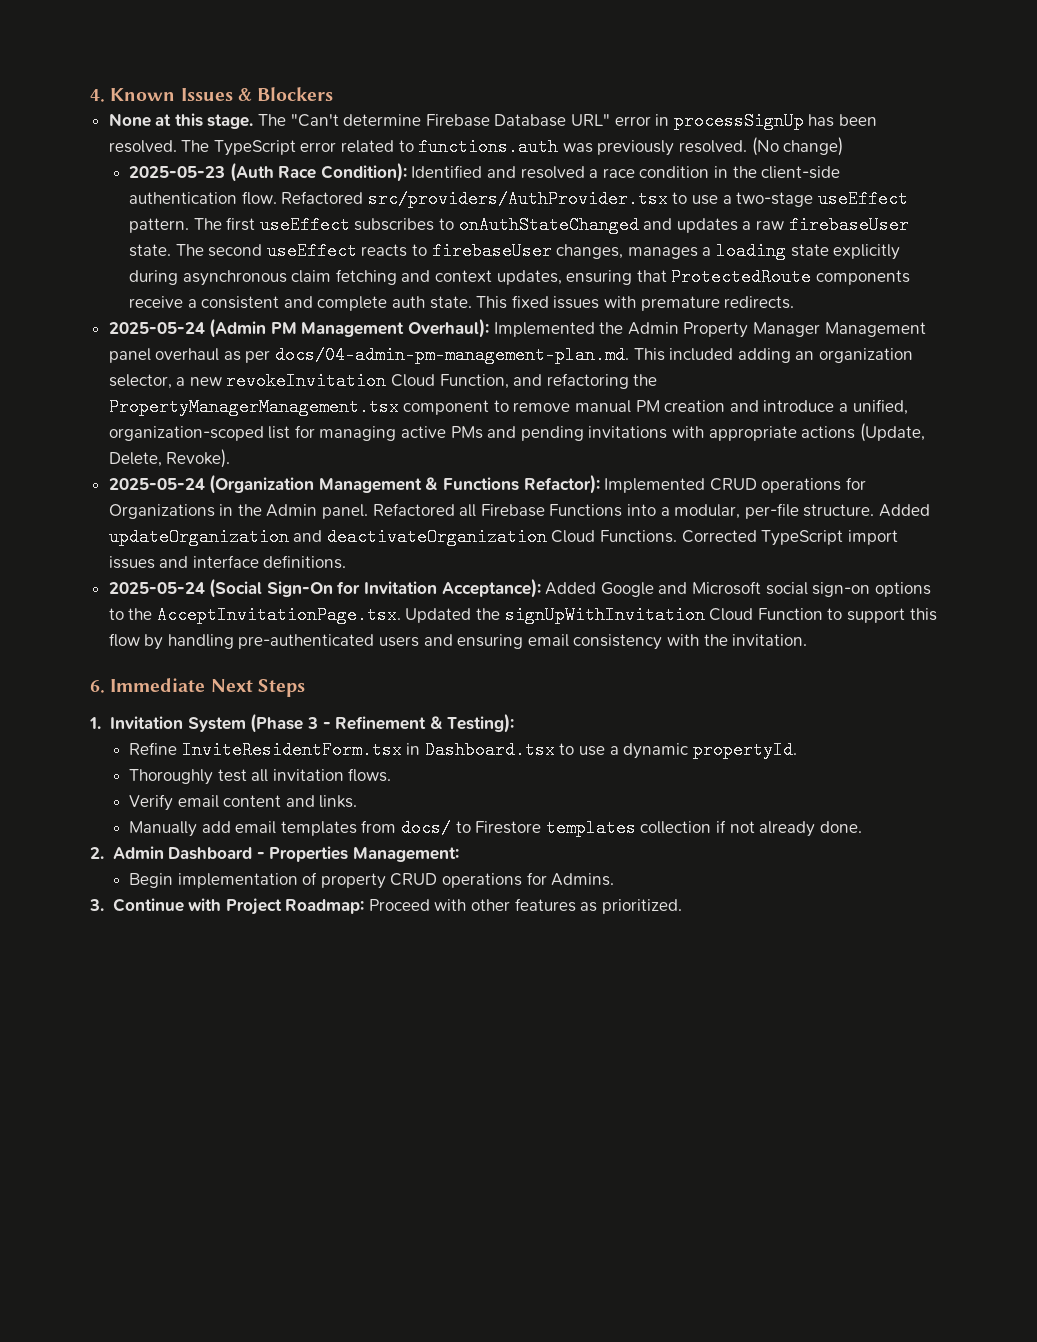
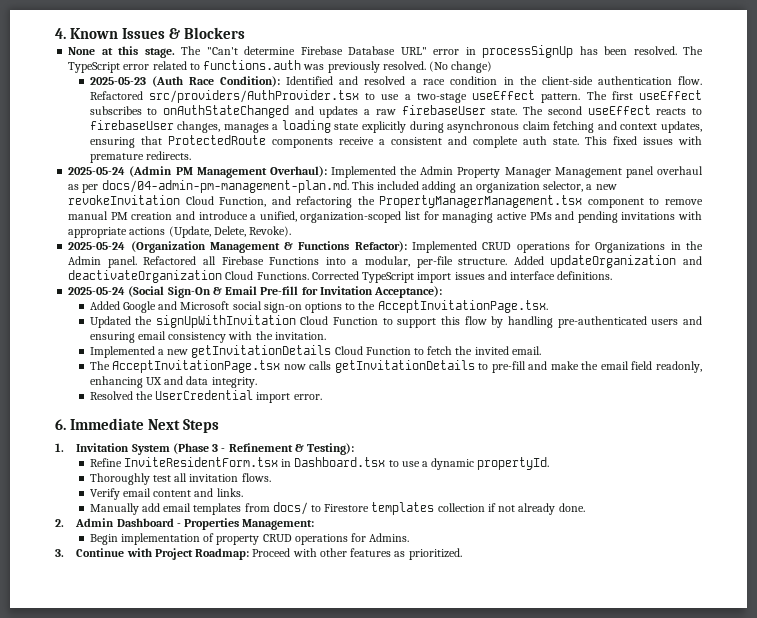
(333, 589) none -> [212,286,299,295] & Email Pre-fill
(541, 588) none -> (443, 292) //
(401, 615) none -> (548, 306) //
(808, 640) none -> [89,345,541,358] [89,360,703,373] [89,376,257,388] [89,390,322,403] // Implemented a new getInvitationDetails Cloud Function to fetch the invited email. // The AcceptInvitationPage.tsx now calls getInvitationDetails to pre-fill and make the email field readonly, enhancing UX and data integrity. // Resolved the UserCredential import error.

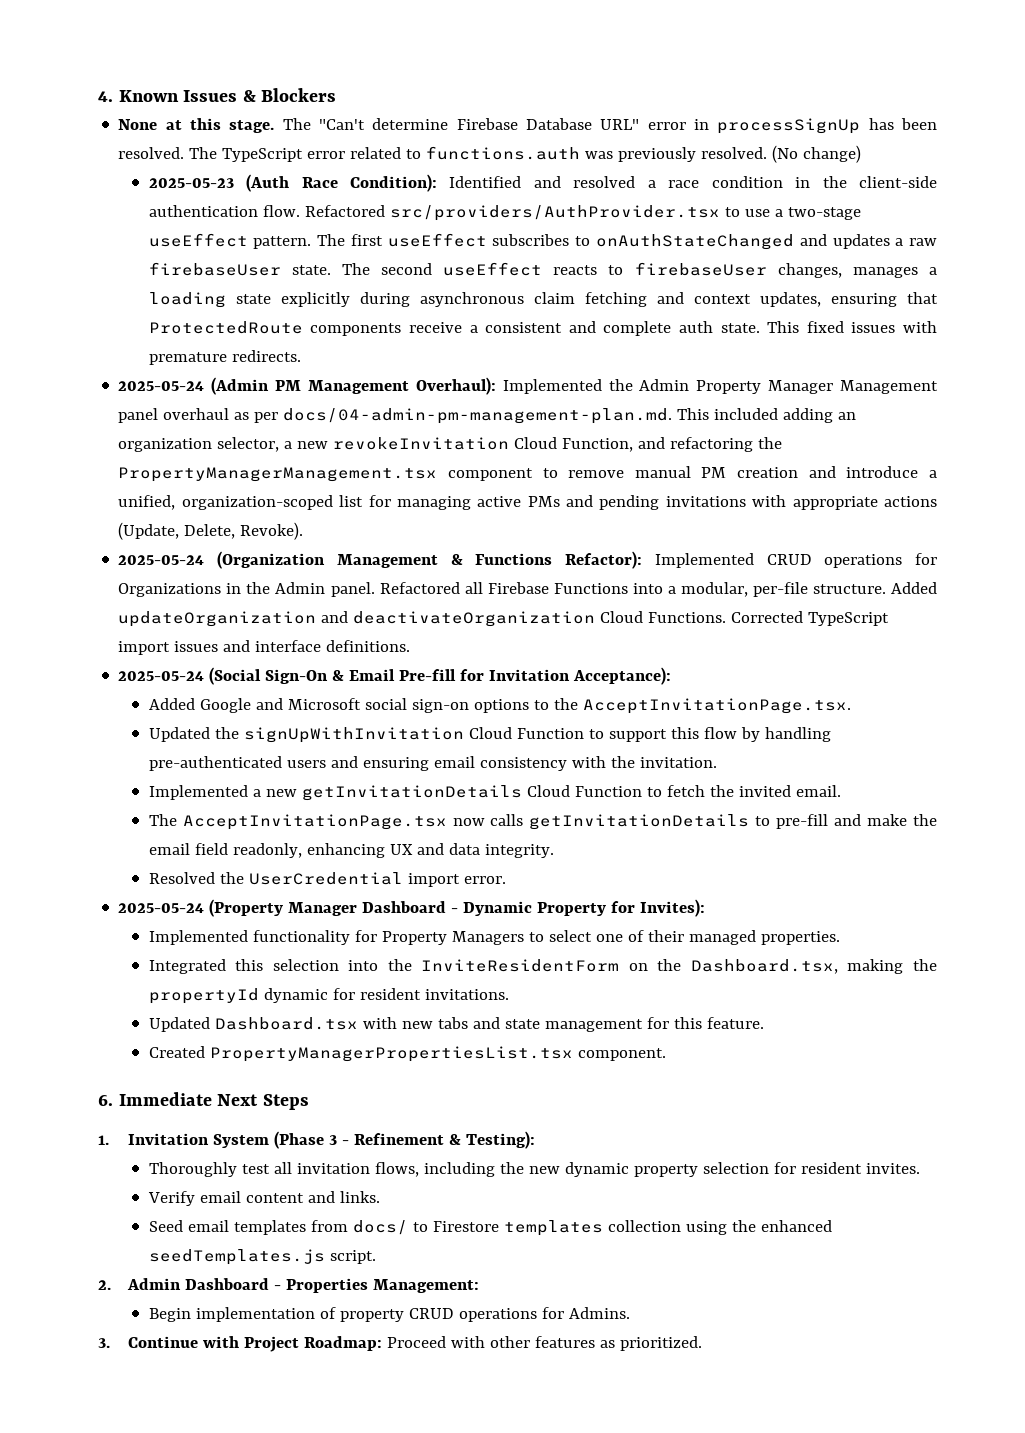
(322, 397) none -> [118,899,706,917] [148,930,840,945] [148,959,937,974] [148,988,509,1004] [148,1017,764,1032] [148,1046,666,1062] // 2025-05-24 (Property Manager Dashboard - Dynamic Property for Invites): // Implemented functionality for Property Managers to select one of their managed properties. // Integrated this selection into the InviteResidentForm on the Dashboard.tsx, making the propertyId dynamic for resident invitations. // Updated Dashboard.tsx with new tabs and state management for this feature. // Created PropertyManagerPropertiesList.tsx component.
[89,457,550,470] [89,473,271,485] Refine InviteResidentForm.tsx in Dashboard.tsx to use a dynamic propertyId. // Thoroughly test all invitation flows. -> [148,1162,920,1177] Thoroughly test all invitation flows, including the new dynamic property selection for resident invites.
[89,503,160,515] Manually add -> [148,1220,183,1232] Seed
[487,503,585,515] if not already done. -> [685,1220,832,1235] [148,1249,376,1265] using the enhanced seedTemplates.js script.

